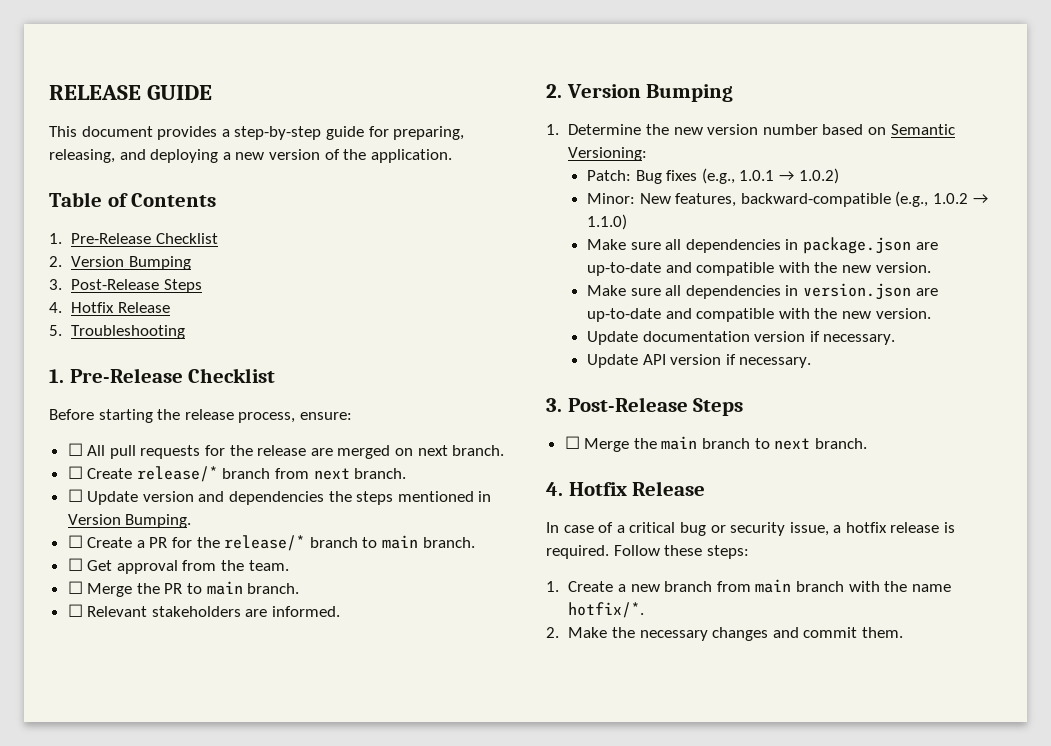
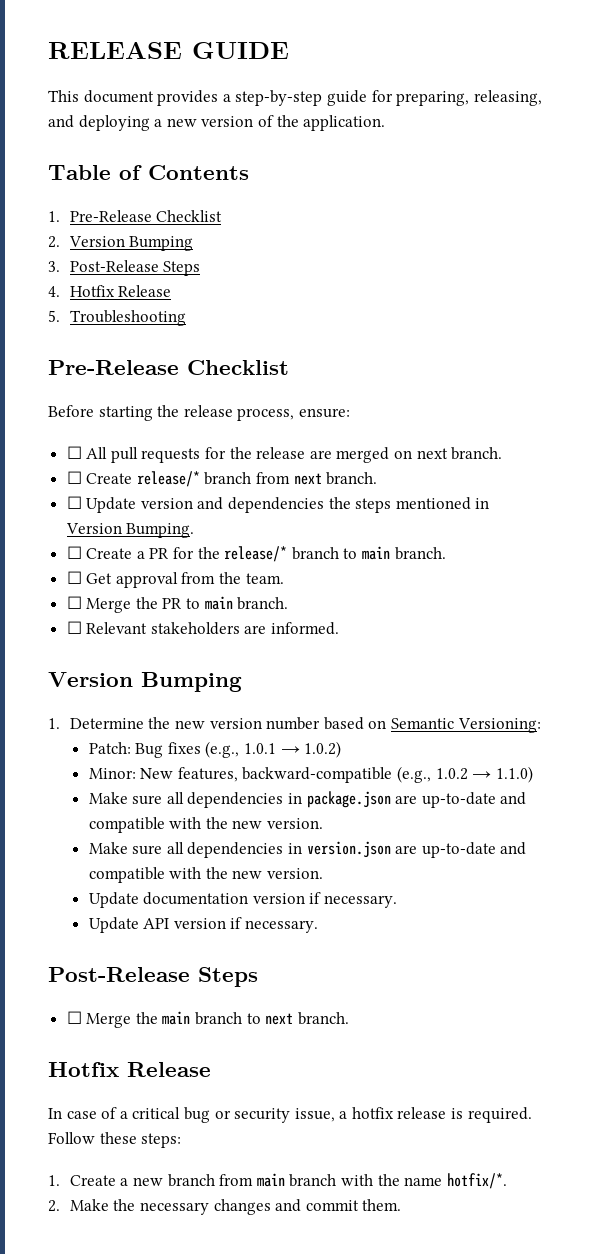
[49,369,64,383] 1. -> (186, 318) none
[546,84,562,98] 2. -> (340, 628) none
[546,398,562,412] 3. -> (318, 926) none
[546,482,563,496] 4. -> (349, 1018) none

